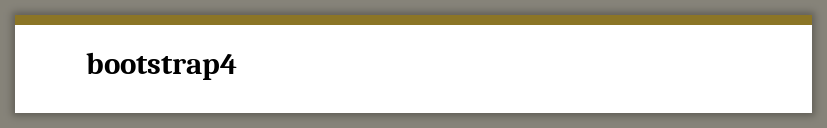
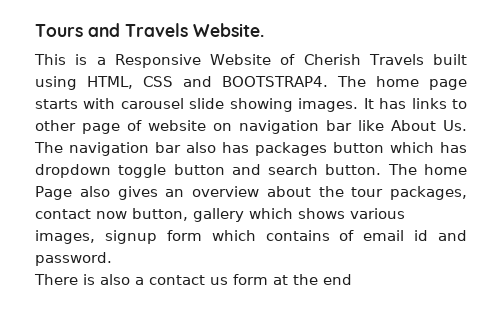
[86,52,237,80] bootstrap4 -> [35,23,264,37] [34,54,467,68] [35,76,467,90] [35,98,468,112] [35,120,467,134] [34,142,467,156] [35,164,467,178] [35,186,467,200] [35,208,405,222] [35,230,467,244] [35,252,112,266] [34,274,352,285] Tours and Travels Website. // This is a Responsive Website of Cherish Travels built using HTML, CSS and BOOTSTRAP4. The home page starts with carousel slide showing images. It has links to other page of website on navigation bar like About Us. The navigation bar also has packages button which has dropdown toggle button and search button. The home Page also gives an overview about the tour packages, contact now button, gallery which shows various images, signup form which contains of email id and password. // There is also a contact us form at the end

